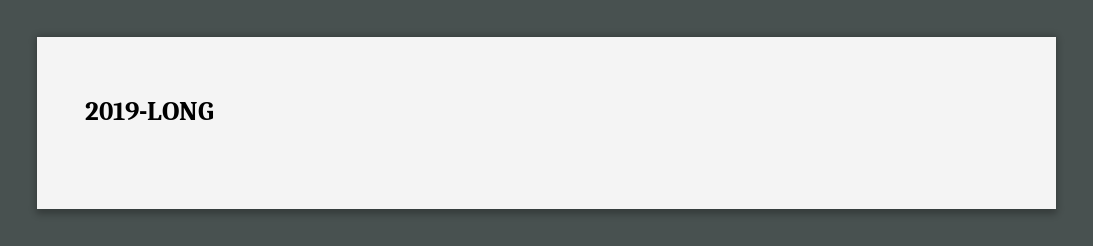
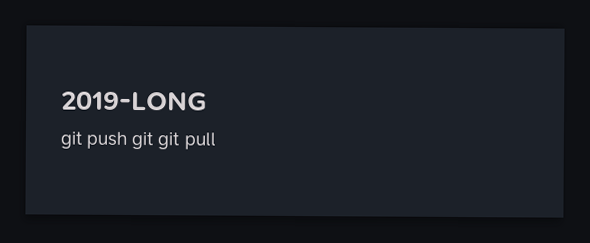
(214, 111) none -> [60,131,216,150] // git push git git pull

